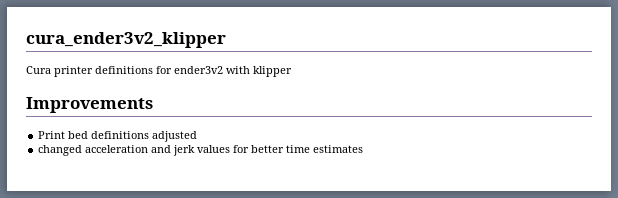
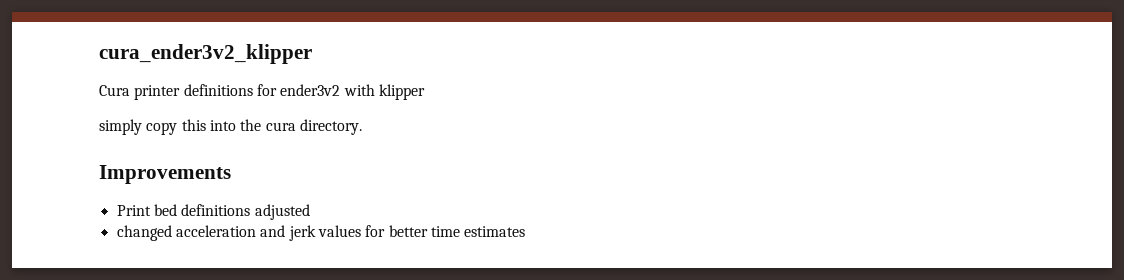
(292, 71) none -> [99,119,362,135] // simply copy this into the cura directory.

